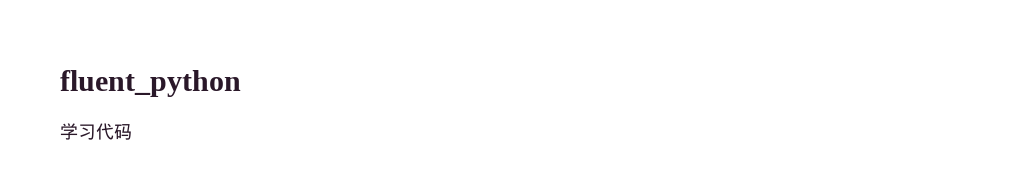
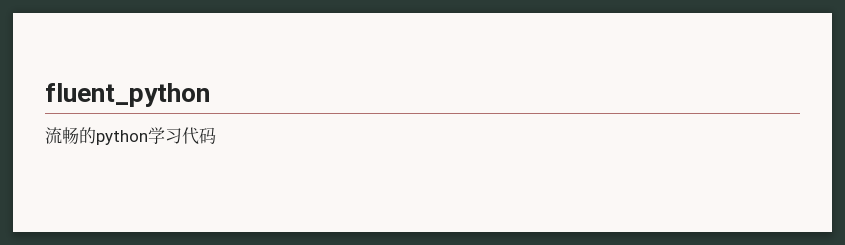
(241, 83) none -> [45,127,148,145] 流畅的python

